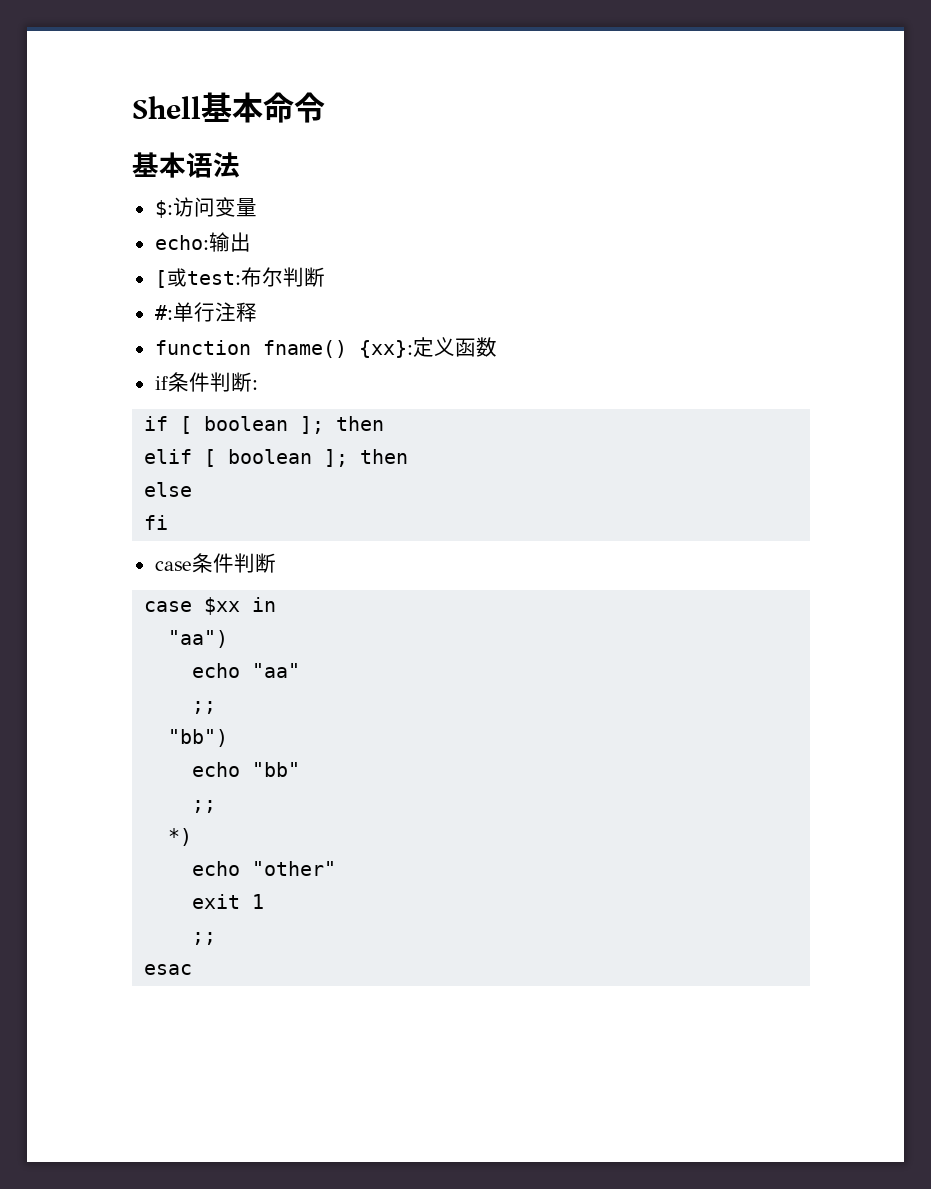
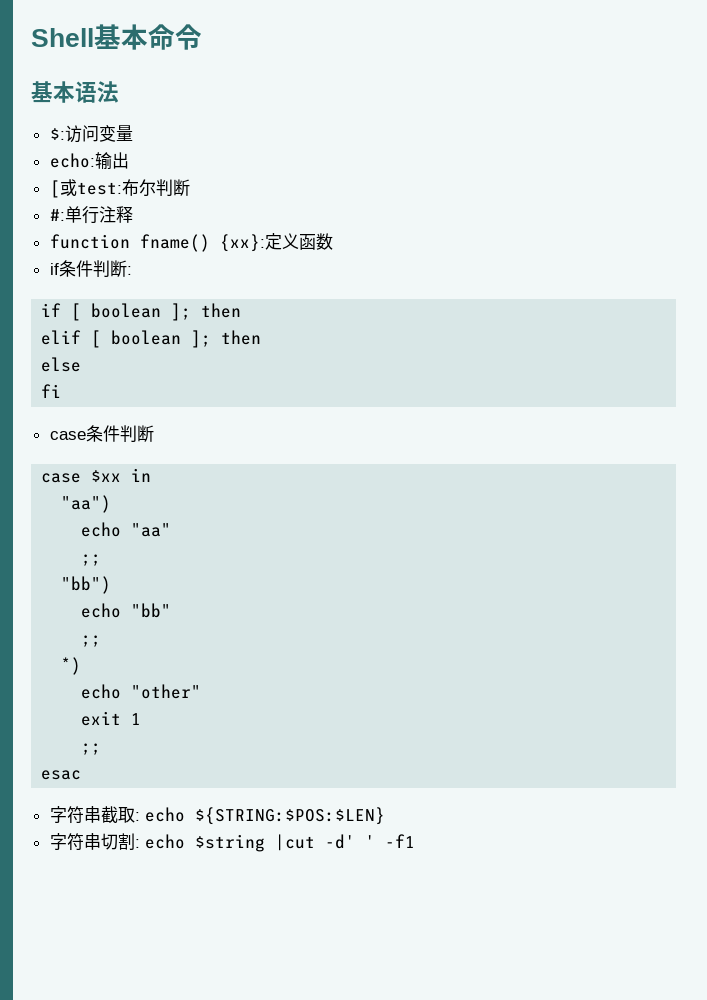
(193, 969) none -> [49,806,385,825] [49,833,415,852] // 字符串截取: echo ${STRING:$POS:$LEN} // 字符串切割: echo $string |cut -d' ' -f1

